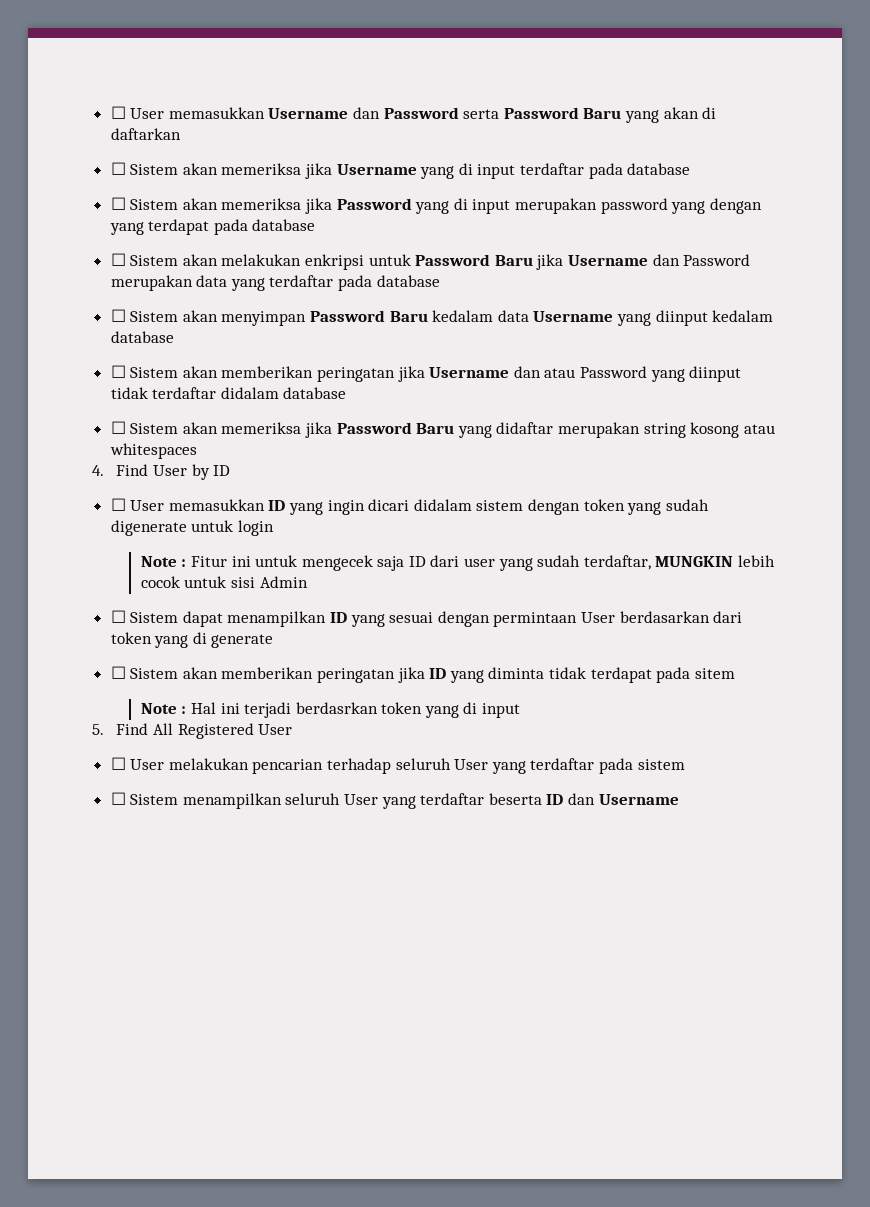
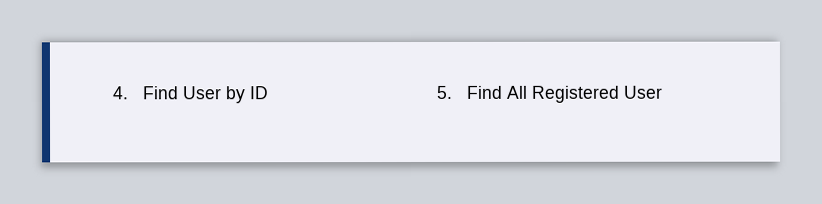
[110,106,717,123] [110,128,181,140] [110,162,691,179] [110,197,762,214] [109,219,316,235] [110,253,751,270] [110,275,440,291] [110,309,774,326] [110,331,174,343] [110,365,742,382] [110,387,347,399] [110,421,775,438] [109,443,197,459] ☐ User memasukkan Username dan Password serta Password Baru yang akan di daftarkan // ☐ Sistem akan memeriksa jika Username yang di input terdaftar pada database // ☐ Sistem akan memeriksa jika Password yang di input merupakan password yang dengan yang terdapat pada database // ☐ Sistem akan melakukan enkripsi untuk Password Baru jika Username dan Password merupakan data yang terdaftar pada database // ☐ Sistem akan menyimpan Password Baru kedalam data Username yang diinput kedalam database // ☐ Sistem akan memberikan peringatan jika Username dan atau Password yang diinput tidak terdaftar didalam database // ☐ Sistem akan memeriksa jika Password Baru yang didaftar merupakan string kosong atau whitespaces // -> (112, 93) none
[110,498,709,515] [110,520,274,536] [140,555,775,571] [140,576,308,588] [110,610,743,627] [110,632,274,648] [110,666,735,683] [140,702,521,718] // ☐ User memasukkan ID yang ingin dicari didalam sistem dengan token yang sudah digenerate untuk login // Note : Fitur ini untuk mengecek saja ID dari user yang sudah terdaftar, MUNGKIN lebih cocok untuk sisi Admin // ☐ Sistem dapat menampilkan ID yang sesuai dengan permintaan User berdasarkan dari token yang di generate // ☐ Sistem akan memberikan peringatan jika ID yang diminta tidak terdapat pada sitem // Note : Hal ini terjadi berdasrkan token yang di input -> (268, 93) none
[110,757,685,774] [110,792,679,809] // ☐ User melakukan pencarian terhadap seluruh User yang terdaftar pada sistem // ☐ Sistem menampilkan seluruh User yang terdaftar beserta ID dan Username -> (662, 92) none

